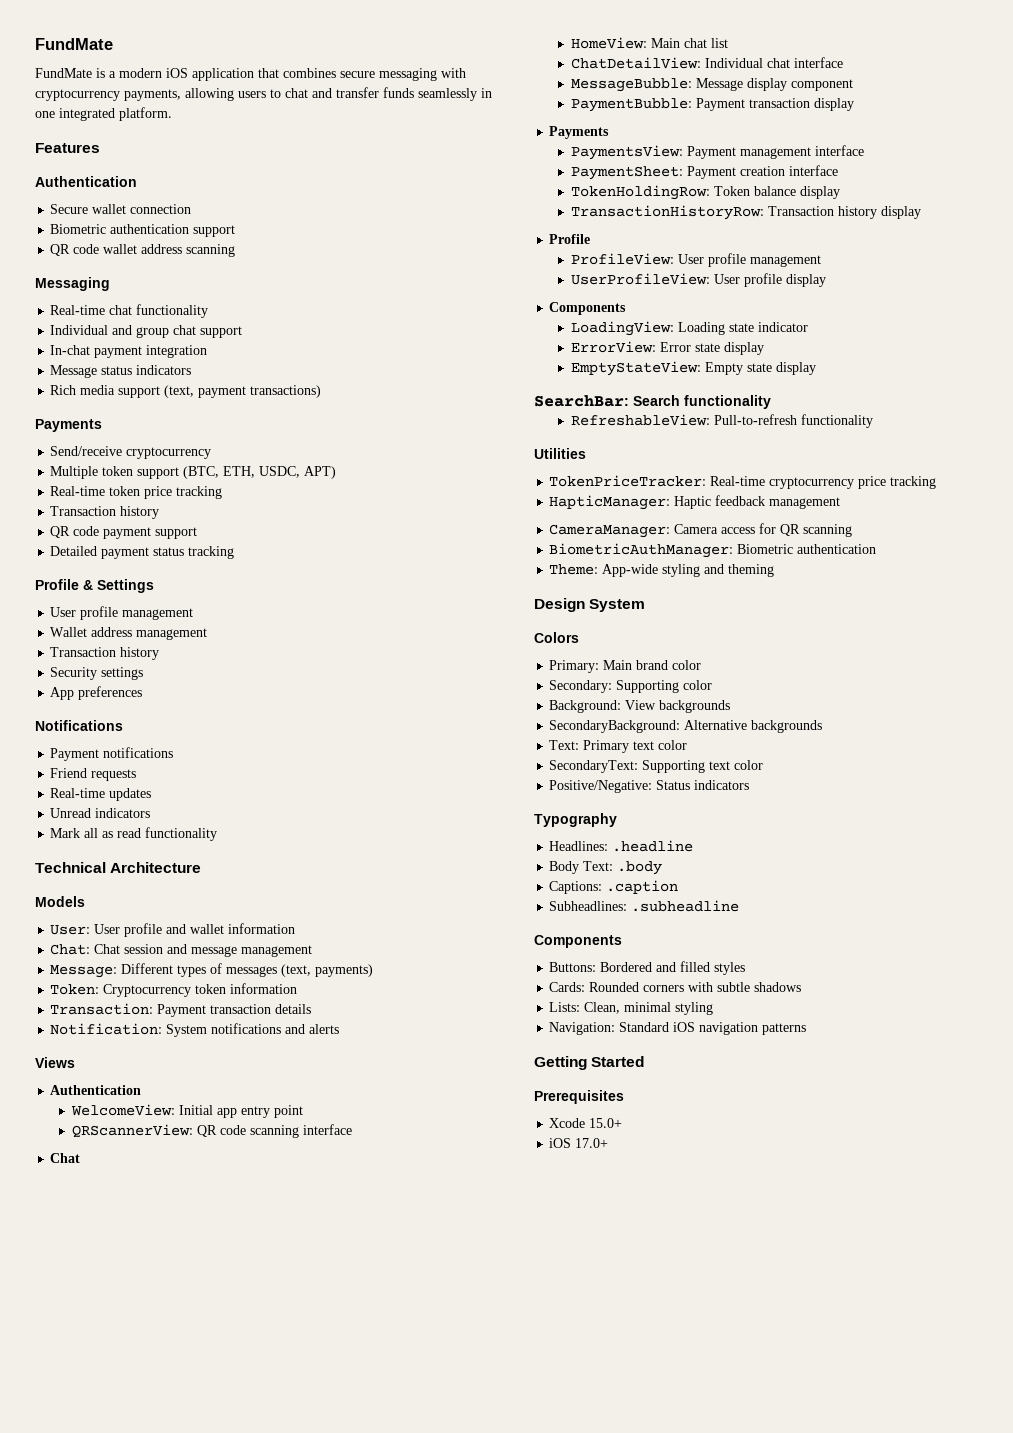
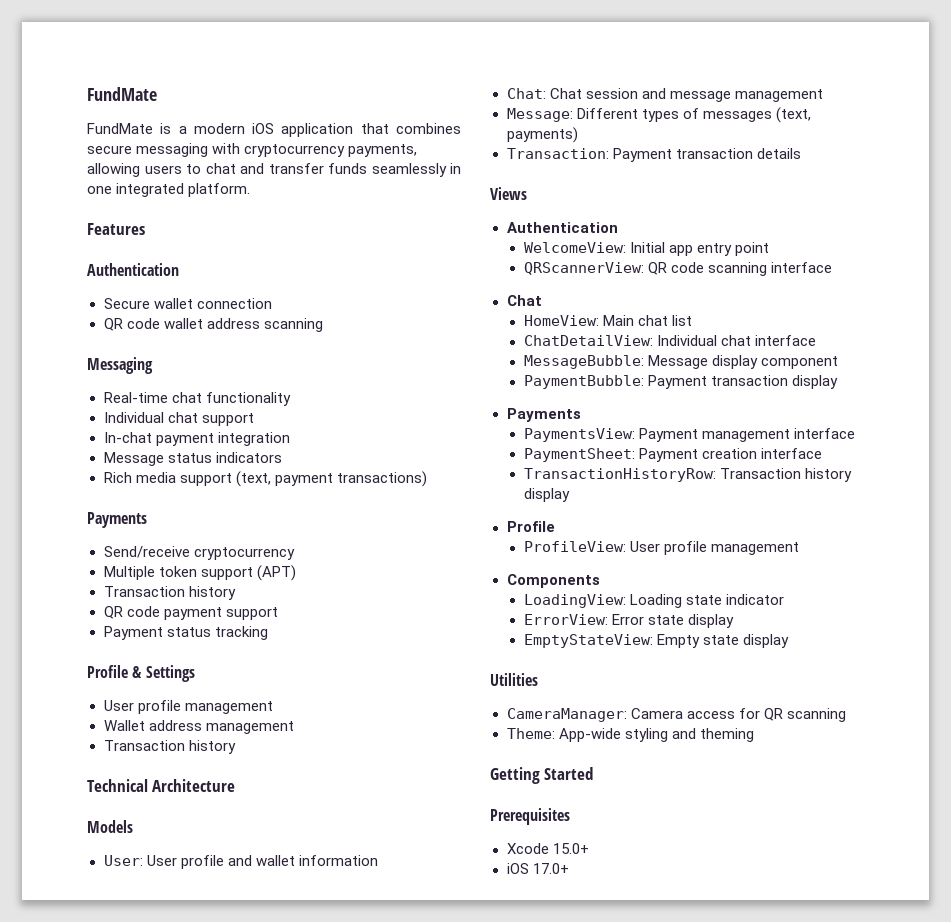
[50,224,236,237] // Biometric authentication support -> (272, 303) none
[112,325,170,338] and group -> (164, 417) none
[183,466,337,479] [50,486,223,499] (BTC, ETH, USDC, APT) // Real-time token price tracking -> [256,565,296,581] (APT)
[50,546,150,559] Detailed payment -> [103,626,163,640] Payment
[50,667,144,680] [50,686,143,700] [35,720,123,731] [50,747,174,761] [50,768,137,781] [50,788,152,801] [50,808,151,818] [50,827,218,841] // Security settings // App preferences // Notifications // Payment notifications // Friend requests // Real-time updates // Unread indicators // Mark all as read functionality -> (236, 747) none
[50,983,298,997] // Token: Cryptocurrency token information -> (578, 135) none
[50,1023,340,1037] // Notification: System notifications and alerts -> (801, 153) none
[571,185,841,200] // TokenHoldingRow: Token balance display -> (822, 453) none
[571,273,827,287] // UserProfileView: User profile display -> (799, 548) none
[534,395,771,409] [571,414,874,428] [534,448,586,459] [549,475,937,489] [549,495,841,510] SearchBar: Search functionality // RefreshableView: Pull-to-refresh functionality // Utilities // TokenPriceTracker: Real-time cryptocurrency price tracking // HapticManager: Haptic feedback management -> [490,673,538,686] Utilities
[549,543,877,558] // BiometricAuthManager: Biometric authentication -> (846, 715) none
[534,598,646,612] [534,632,579,643] [549,660,702,673] [549,680,713,693] [549,700,731,713] [549,720,823,733] [549,740,688,753] [549,760,764,773] [549,780,750,793] [534,813,617,827] [549,840,694,852] [549,861,663,875] [549,880,679,894] [549,900,740,912] [534,935,622,948] [549,961,746,975] [549,982,802,992] [549,1002,714,1015] [549,1022,807,1035] // Design System // Colors // Primary: Main brand color // Secondary: Supporting color // Background: View backgrounds // SecondaryBackground: Alternative backgrounds // Text: Primary text color // SecondaryText: Supporting text color // Positive/Negative: Status indicators // Typography // Headlines: .headline // Body Text: .body // Captions: .caption // Subheadlines: .subheadline // Components // Buttons: Bordered and filled styles // Cards: Rounded corners with subtle shadows // Lists: Clean, minimal styling // Navigation: Standard iOS navigation patterns -> (754, 735) none

